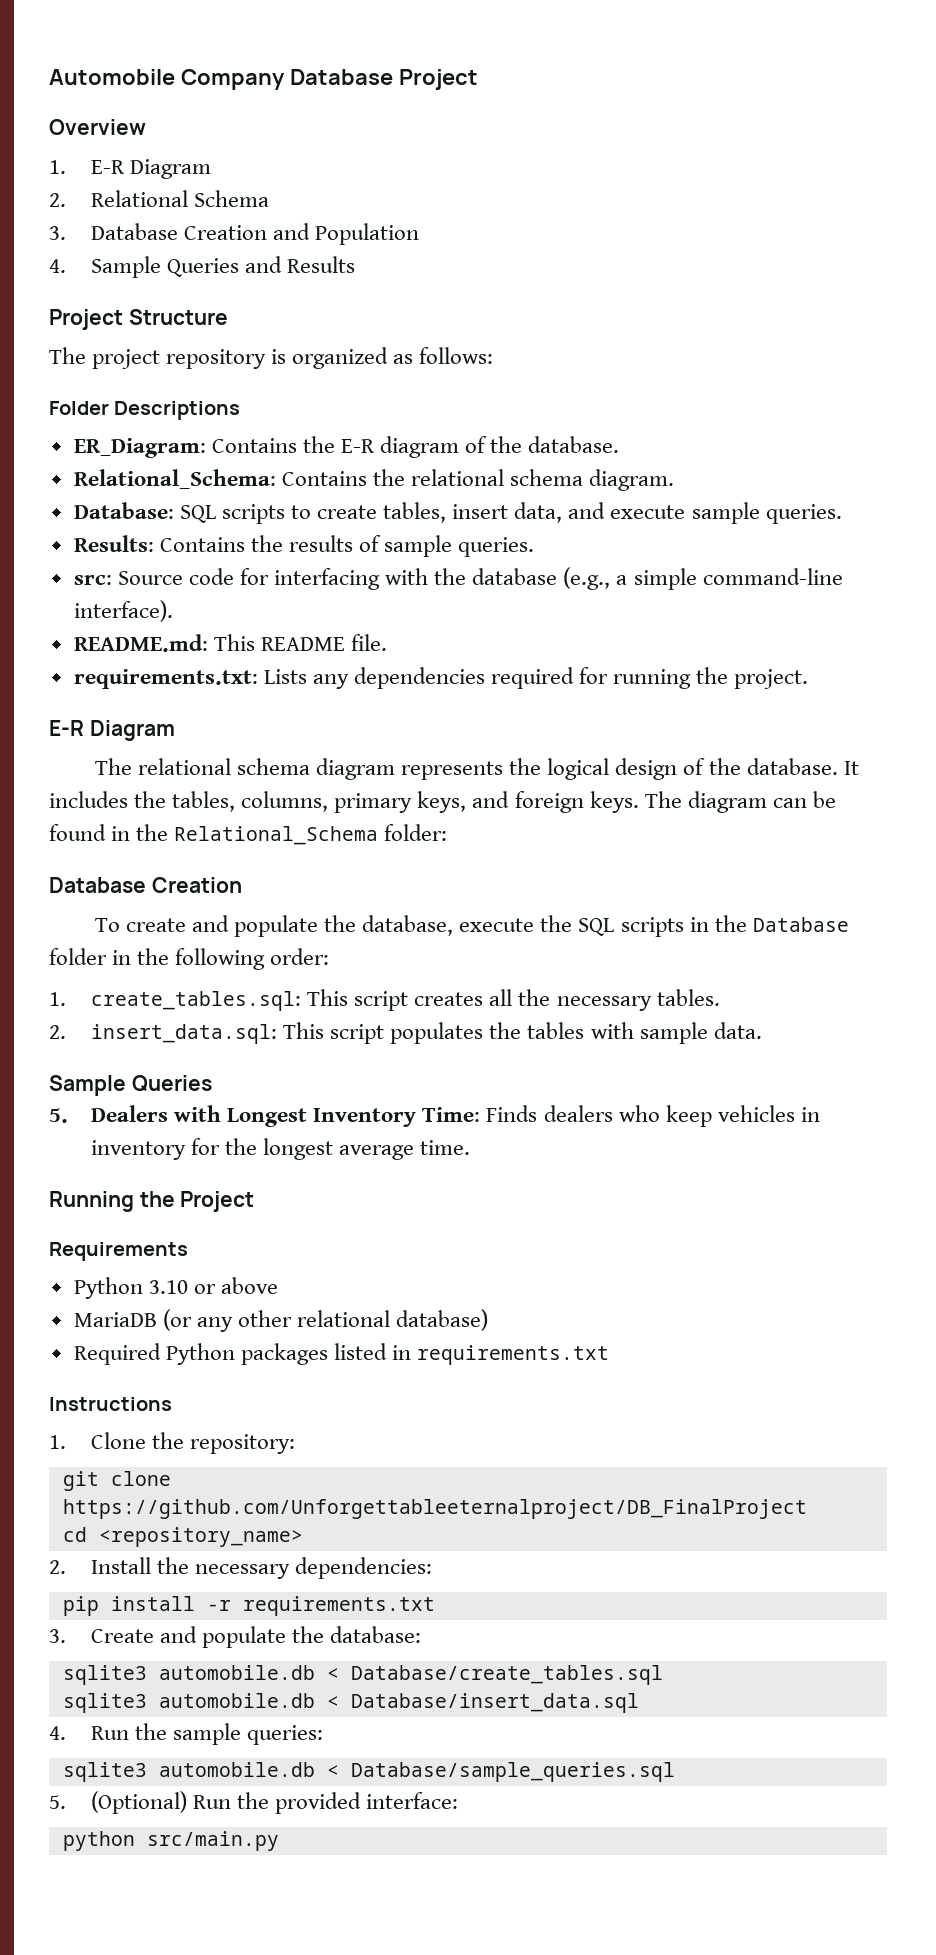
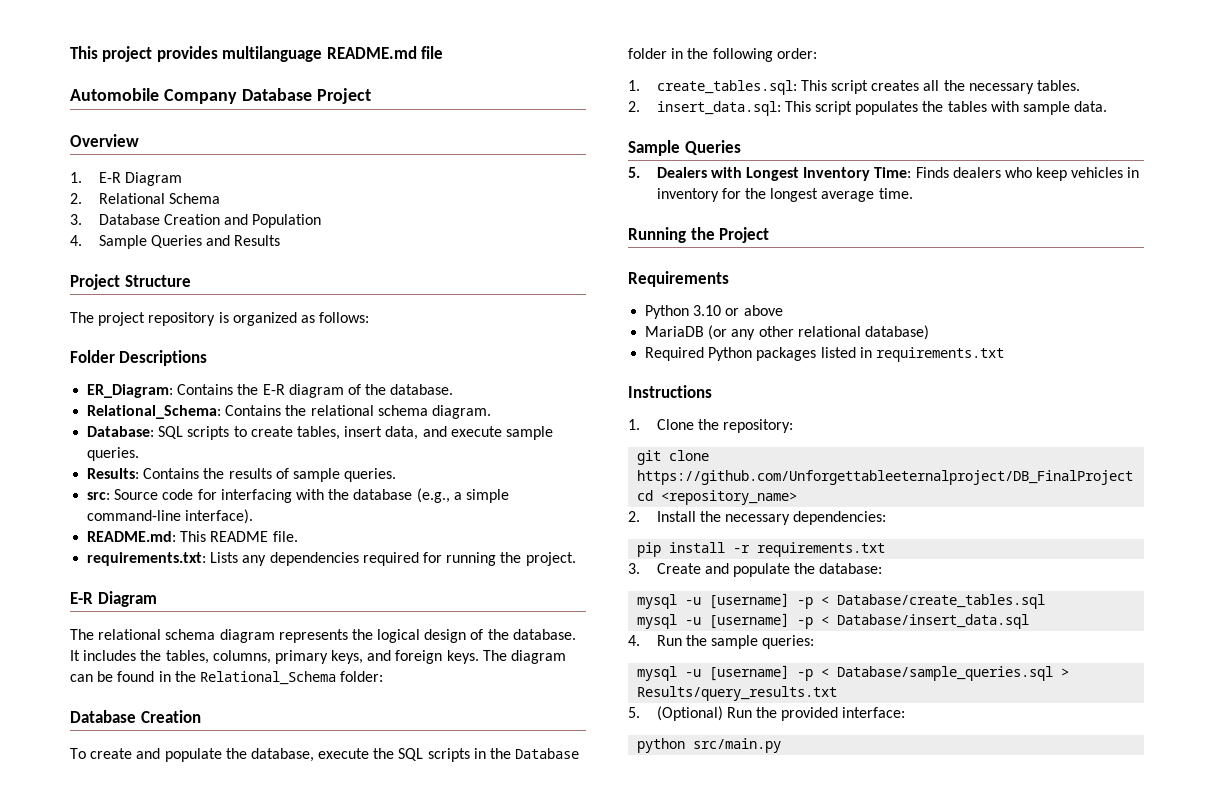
(49, 77) none -> [70,46,444,62] This project provides multilanguage README.md file //
[62,1665,663,1685] [62,1693,315,1713] sqlite3 automobile.db < Database/create_tables.sql // sqlite3 automobile.db -> [637,593,1046,609] [637,613,814,629] mysql -u [username] -p < Database/create_tables.sql // mysql -u [username] -p
[62,1762,315,1782] sqlite3 automobile.db -> [637,665,814,681] mysql -u [username] -p
(675, 1772) none -> [1061,668,1070,677] [637,686,838,701] > Results/query_results.txt

